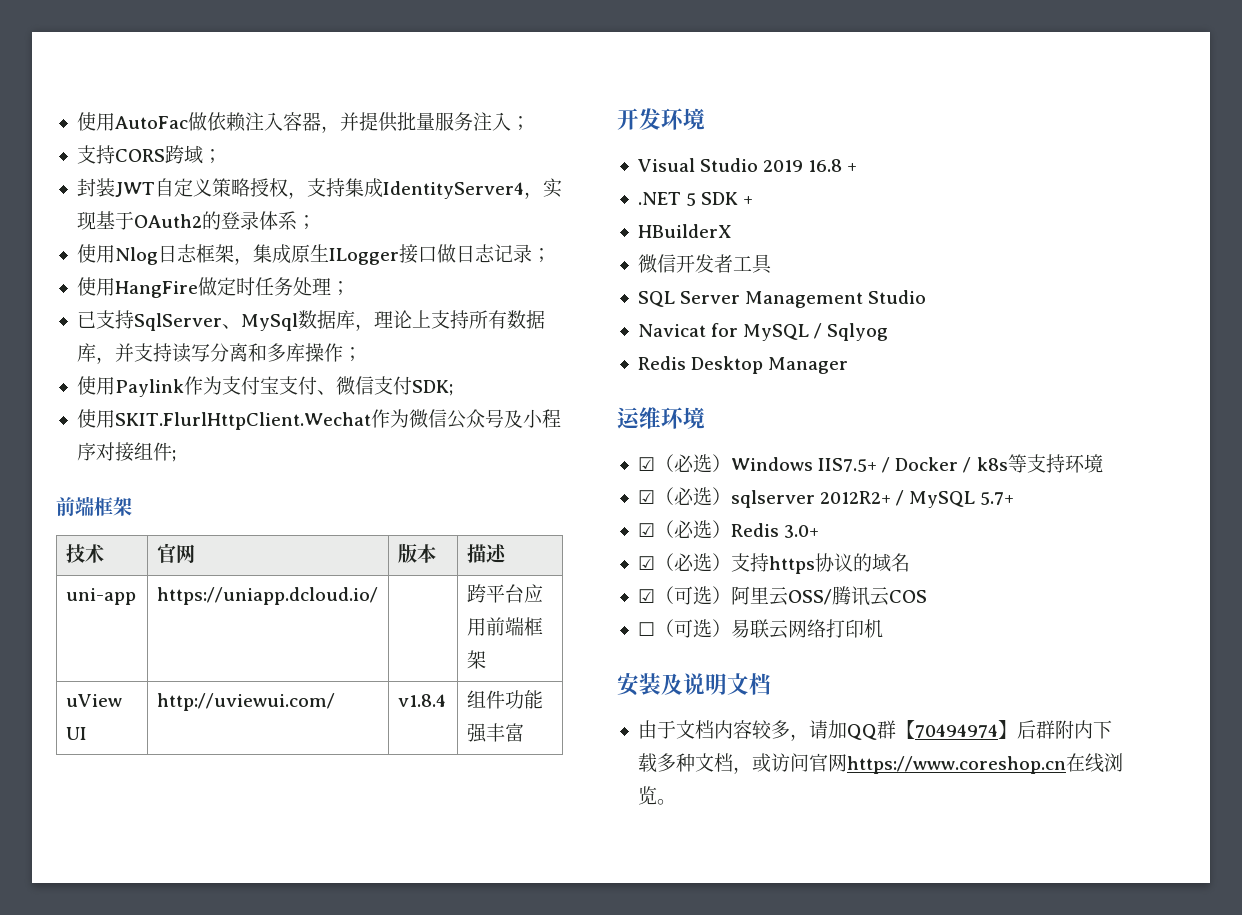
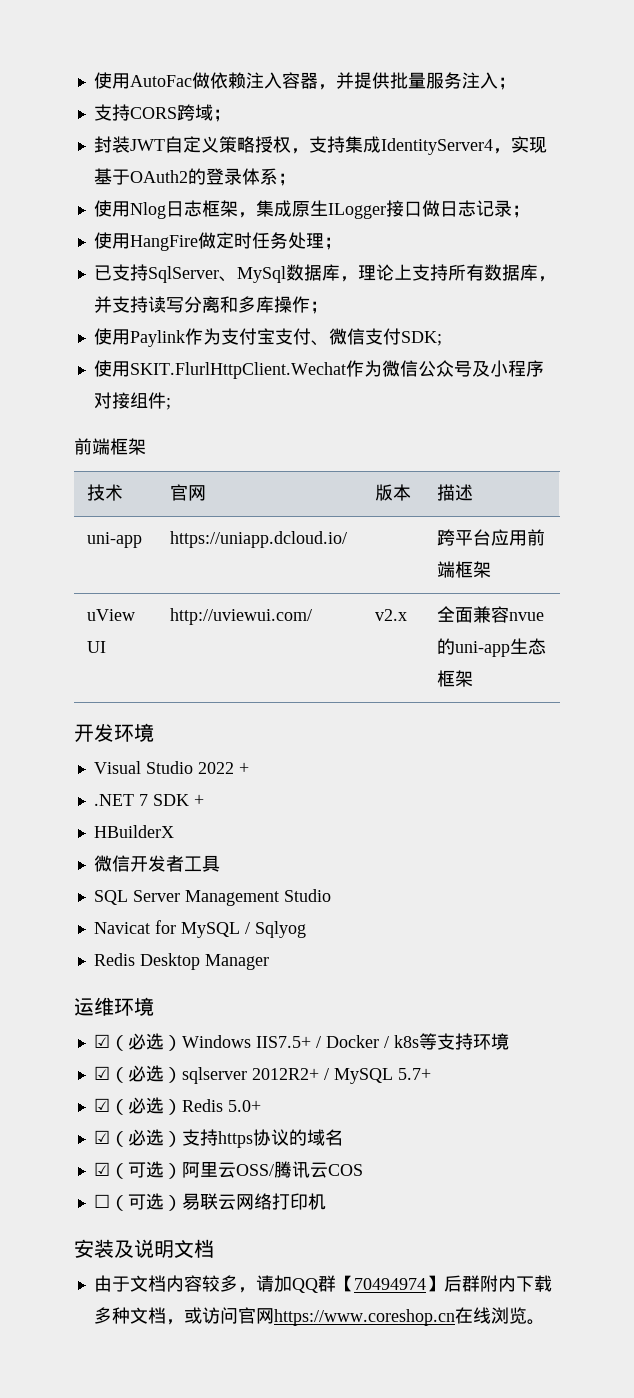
[397,694,446,707] [466,690,543,709] [466,723,524,743] v1.8.4 | 组件功能强丰富 -> [375,609,408,621] [437,606,545,623] [437,638,547,657] [437,670,474,687] v2.x | 全面兼容nvue的uni-app生态框架
[763,159,843,172] 2019 16.8 -> [197,762,234,774] 2022
[686,193,697,206] 5 -> [138,794,148,806] 7
[784,525,820,538] 3.0+ -> [227,1100,261,1112] 5.0+

